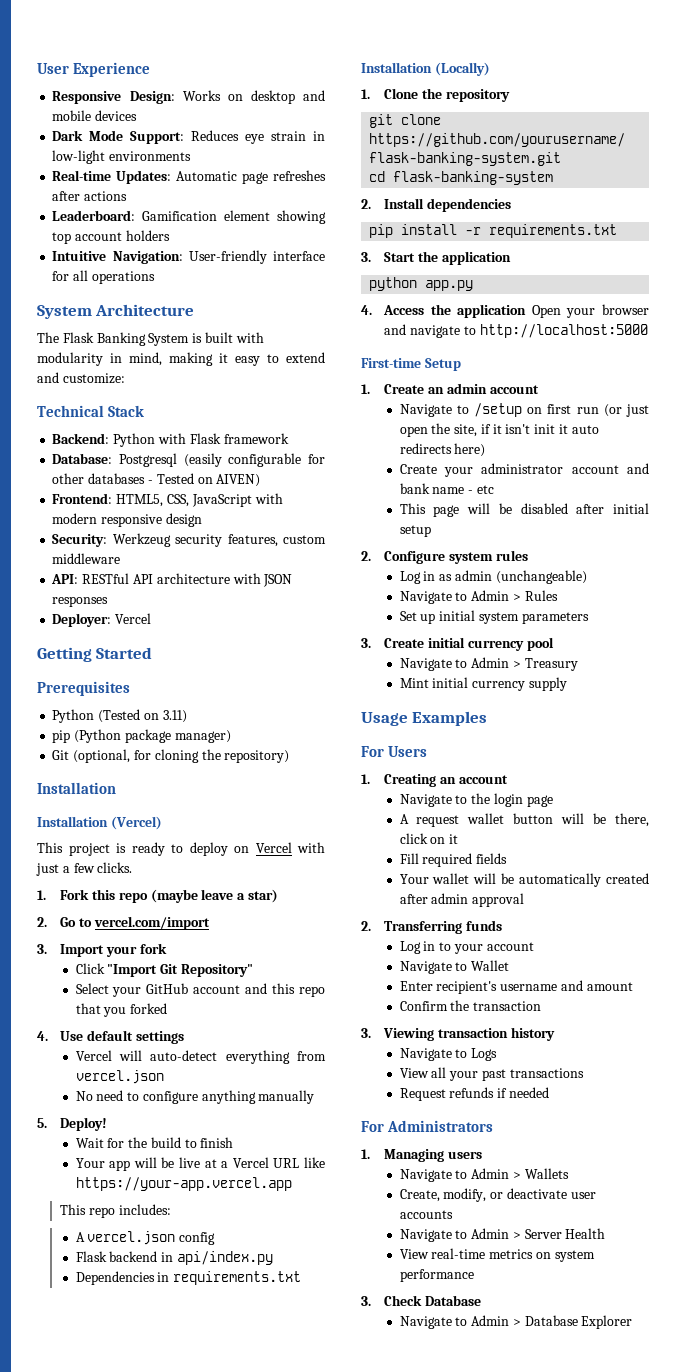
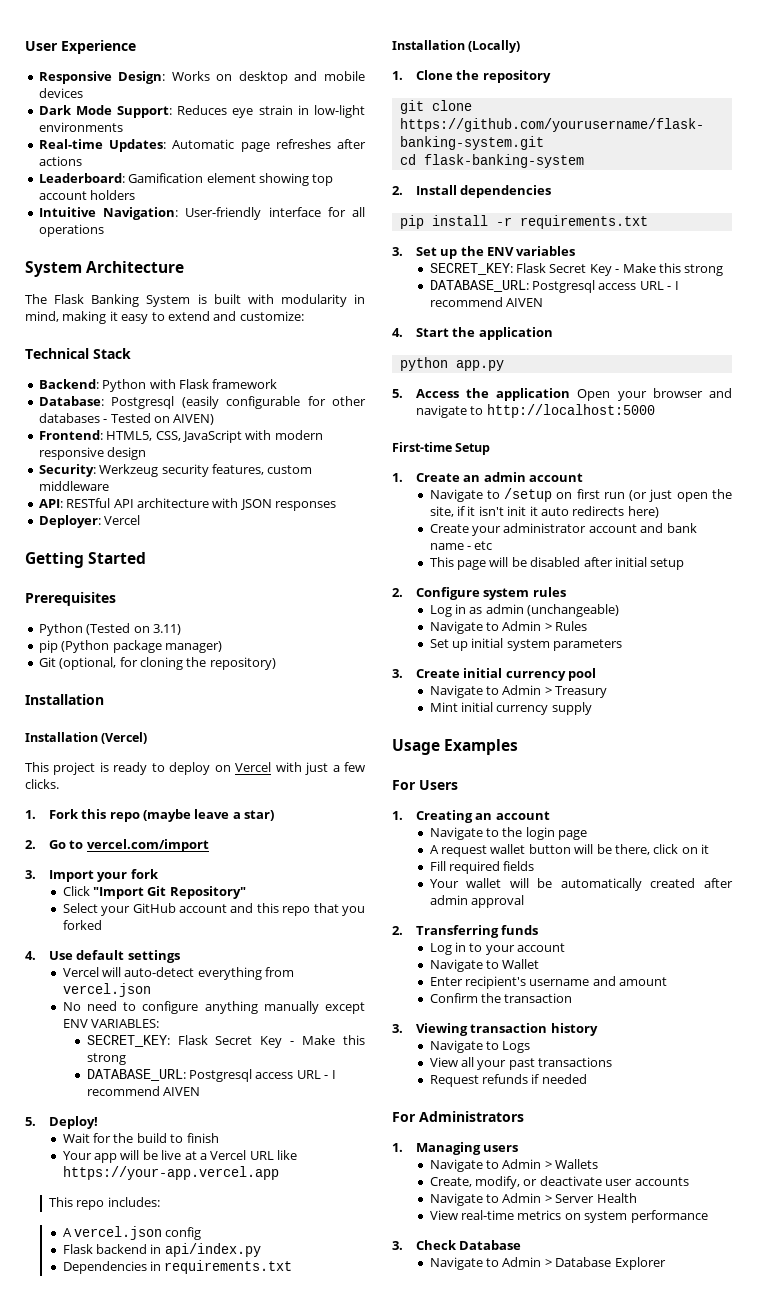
(315, 1097) none -> [325,1002,365,1014] [62,1019,160,1028] [86,1035,366,1048] [86,1053,126,1065] [86,1069,336,1082] [86,1086,201,1096] except ENV VARIABLES: // SECRET_KEY: Flask Secret Key - Make this strong // DATABASE_URL: Postgresql access URL - I recommend AIVEN
(371, 257) none -> [415,246,576,259] [429,263,724,276] [429,280,679,293] [429,297,544,307] [392,328,403,337] Set up the ENV variables // SECRET_KEY: Flask Secret Key - Make this strong // DATABASE_URL: Postgresql access URL - I recommend AIVEN // 4.
[361,305,372,315] 4. -> [392,389,403,398] 5.

